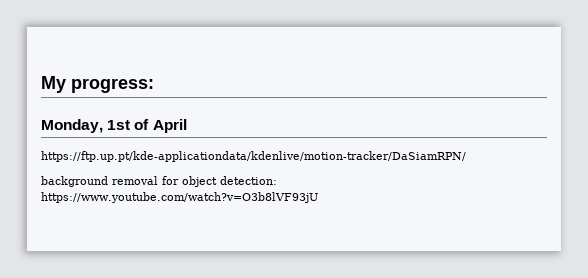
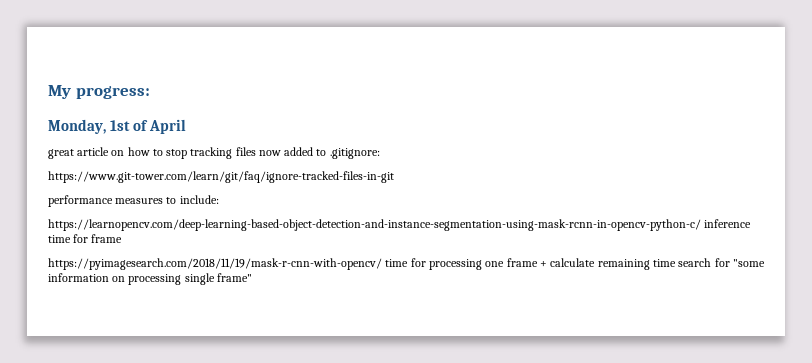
[41,151,466,162] [41,176,277,187] [41,192,318,203] https://ftp.up.pt/kde-applicationdata/kdenlive/motion-tracker/DaSiamRPN/ // background removal for object detection: https://www.youtube.com/watch?v=O3b8lVF93jU -> [48,147,380,159] [48,171,394,183] [48,195,219,207] [48,219,752,231] [48,234,123,243] [48,258,766,270] [48,273,252,285] great article on how to stop tracking files now added to .gitignore: // https://www.git-tower.com/learn/git/faq/ignore-tracked-files-in-git // performance measures to include: // https://learnopencv.com/deep-learning-based-object-detection-and-instance-segmentation-using-mask-rcnn-in-opencv-python-c/ inference time for frame // https://pyimagesearch.com/2018/11/19/mask-r-cnn-with-opencv/ time for processing one frame + calculate remaining time search for "some information on processing single frame"

